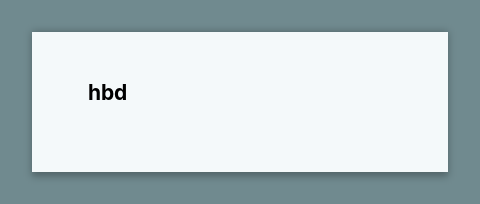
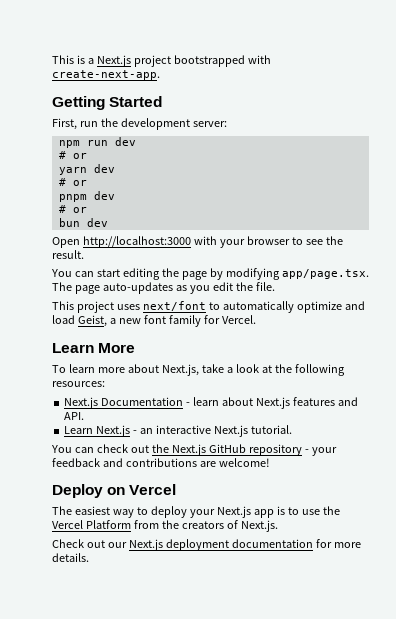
[88,84,127,100] hbd -> [52,55,271,67] [52,70,160,80] [52,96,163,110] [52,118,227,130] [58,137,136,148] [58,151,87,159] [58,164,115,175] [58,178,87,186] [58,191,115,202] [58,205,87,213] [58,218,108,227] [52,236,343,248] [52,250,84,259] [51,268,369,280] [52,282,275,294] [52,301,365,313] [52,315,256,327] [52,343,136,353] [52,364,345,376] [52,381,105,387] [64,397,358,409] [64,412,85,420] [64,425,292,437] [51,444,337,456] [52,458,270,467] [52,484,177,498] [52,506,340,518] [52,520,278,532] [52,539,361,551] [52,553,89,562] This is a Next.js project bootstrapped with create-next-app. // Getting Started // First, run the development server: // npm run dev // # or // yarn dev // # or // pnpm dev // # or // bun dev // Open http://localhost:3000 with your browser to see the result. // You can start editing the page by modifying app/page.tsx. The page auto-updates as you edit the file. // This project uses next/font to automatically optimize and load Geist, a new font family for Vercel. // Learn More // To learn more about Next.js, take a look at the following resources: // Next.js Documentation - learn about Next.js features and API. // Learn Next.js - an interactive Next.js tutorial. // You can check out the Next.js GitHub repository - your feedback and contributions are welcome! // Deploy on Vercel // The easiest way to deploy your Next.js app is to use the Vercel Platform from the creators of Next.js. // Check out our Next.js deployment documentation for more details.

